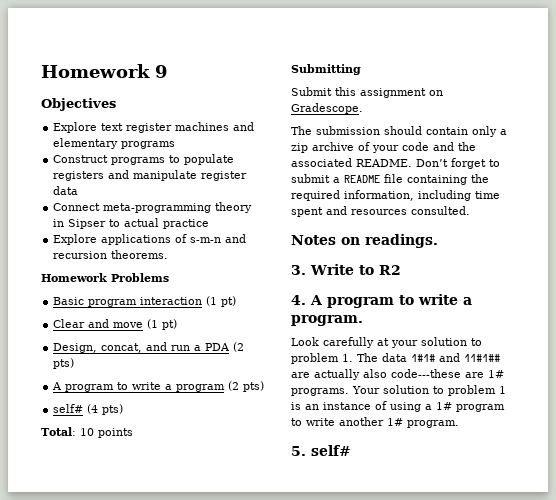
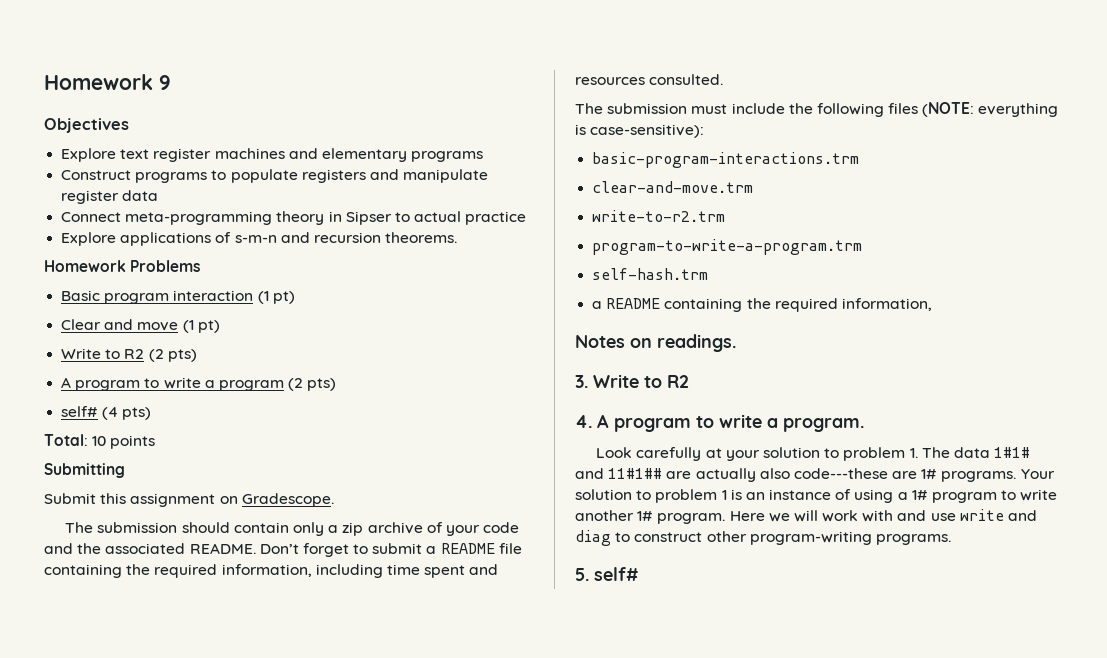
[53,342,231,353] Design, concat, and run a PDA -> [61,348,145,359] Write to R2
(470, 210) none -> [575,102,1059,117] [575,124,705,138] [592,152,860,168] [592,181,754,193] [592,210,726,222] [592,239,863,255] [592,268,709,280] [592,298,932,312] // The submission must include the following files (NOTE: everything is case-sensitive): // basic-program-interactions.trm // clear-and-move.trm // write-to-r2.trm // program-to-write-a-program.trm // self-hash.trm // a README containing the required information,
(459, 424) none -> [729,509,1038,522] [575,530,951,546] Here we will work with and use write and diag to construct other program-writing programs.

